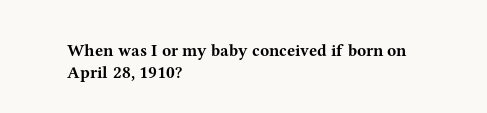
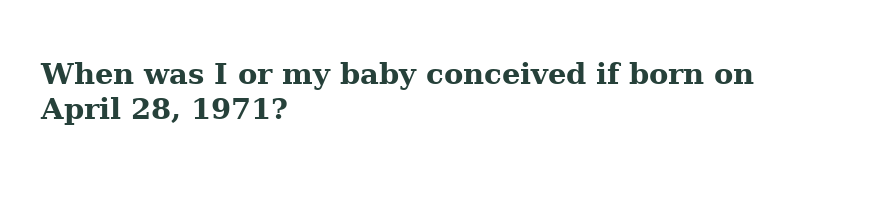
[139,67,183,78] 1910? -> [191,98,288,119] 1971?

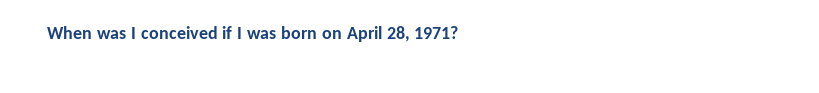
[238,62,622,90] or my baby conceived if -> [140,26,277,39] conceived if I was

